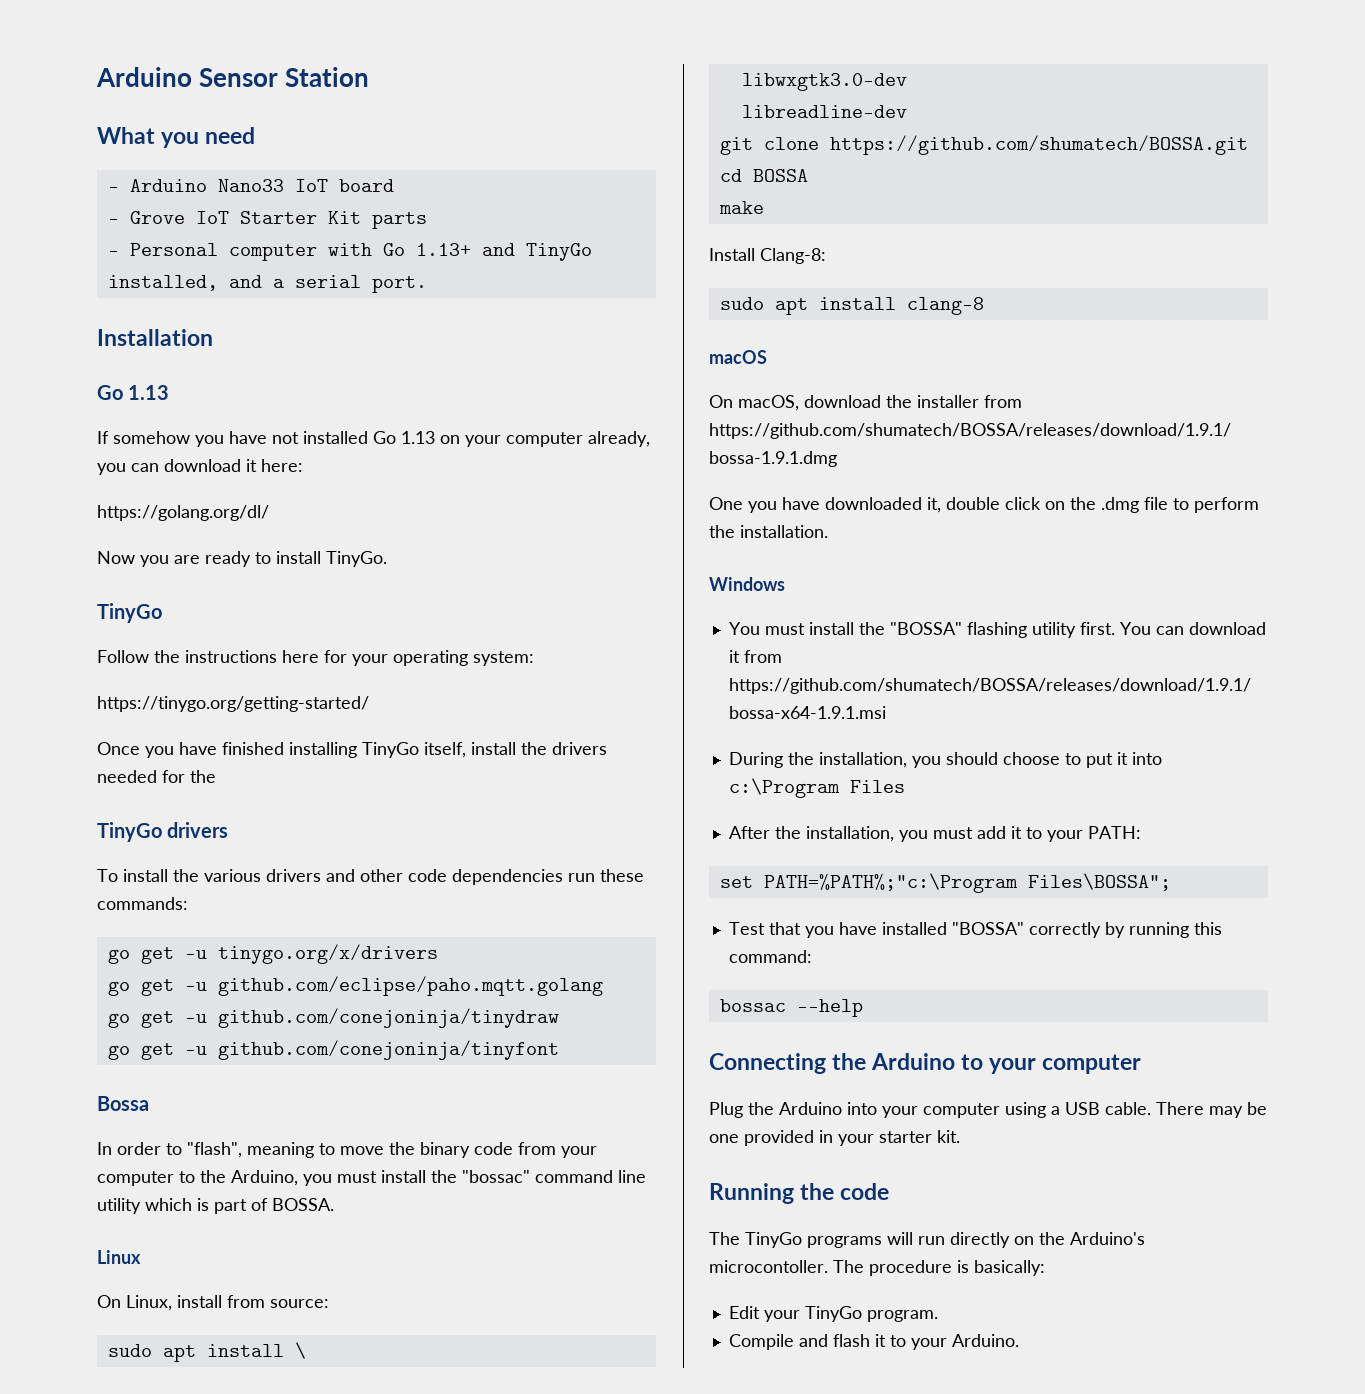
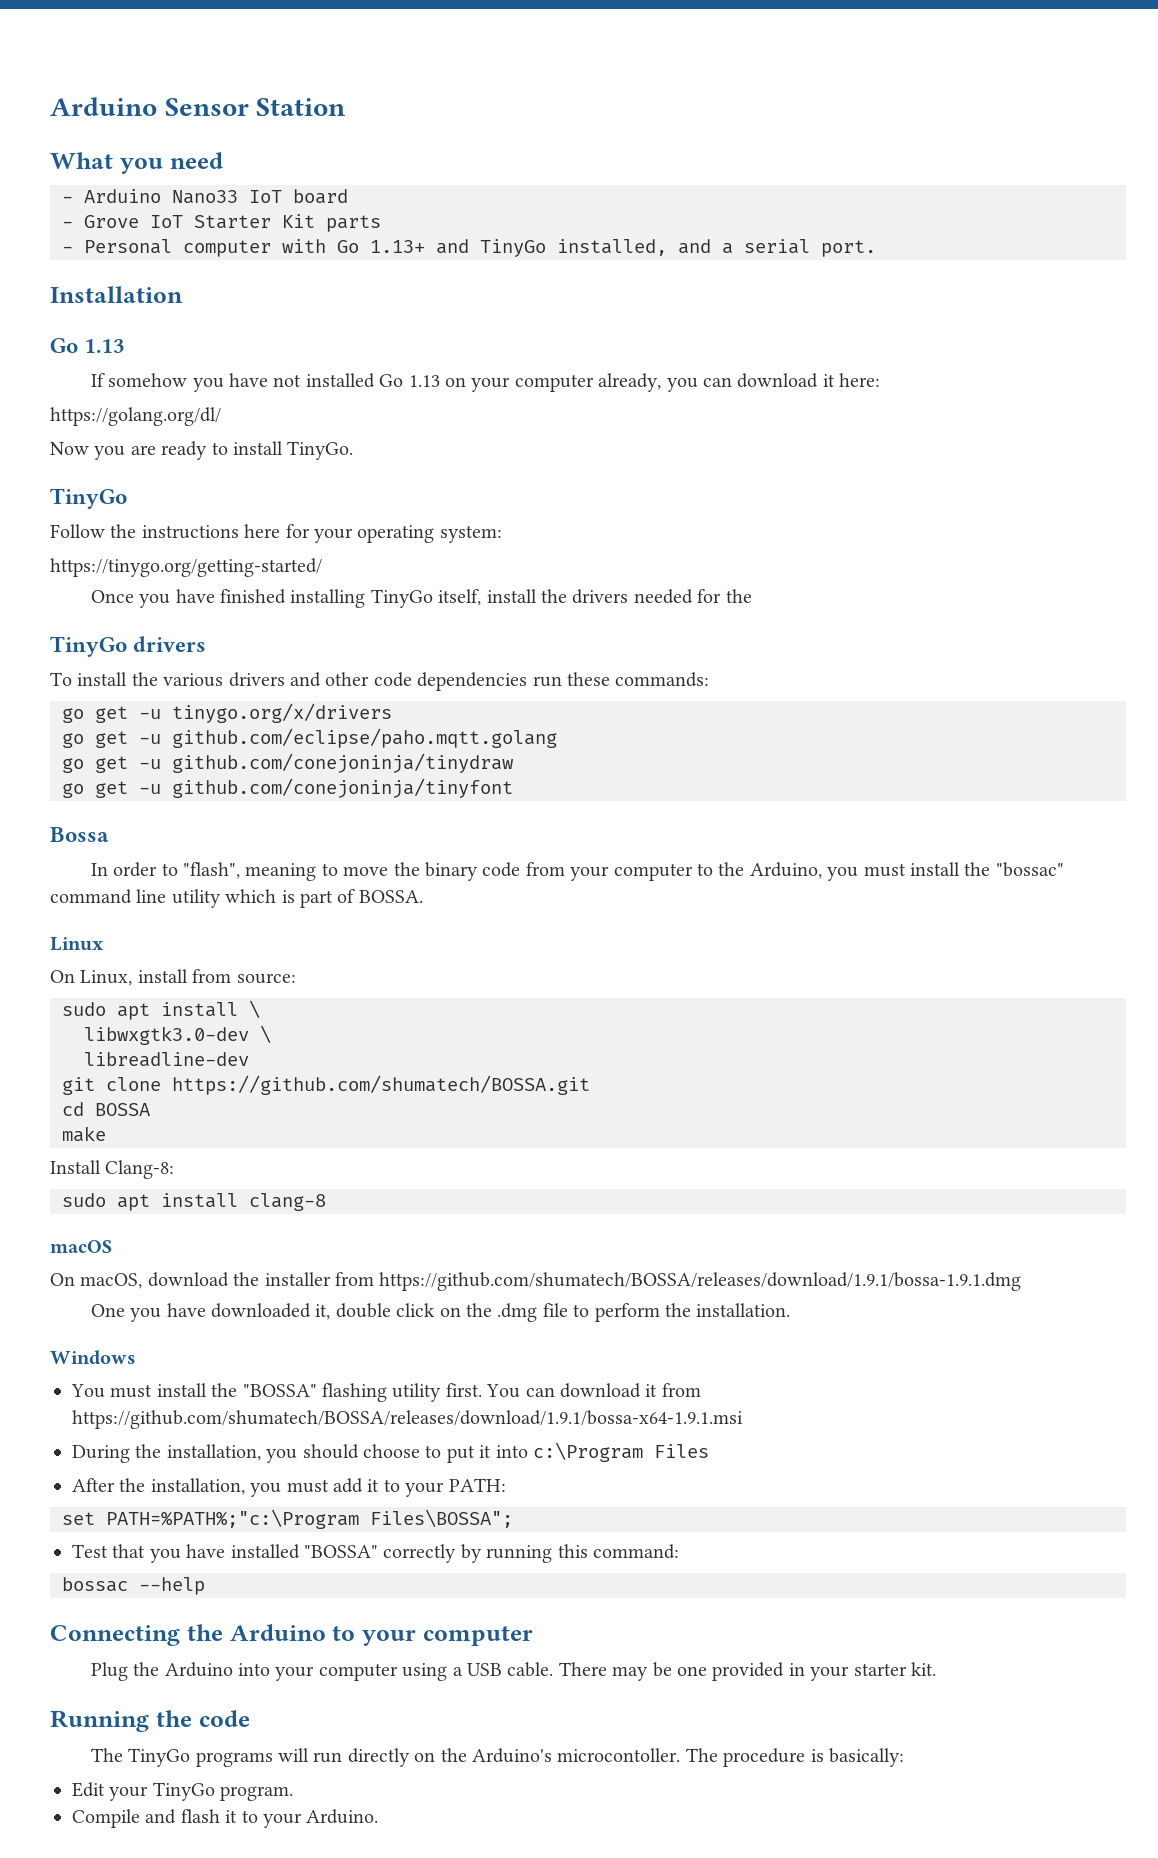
(907, 82) none -> [260,1025,271,1043] \

